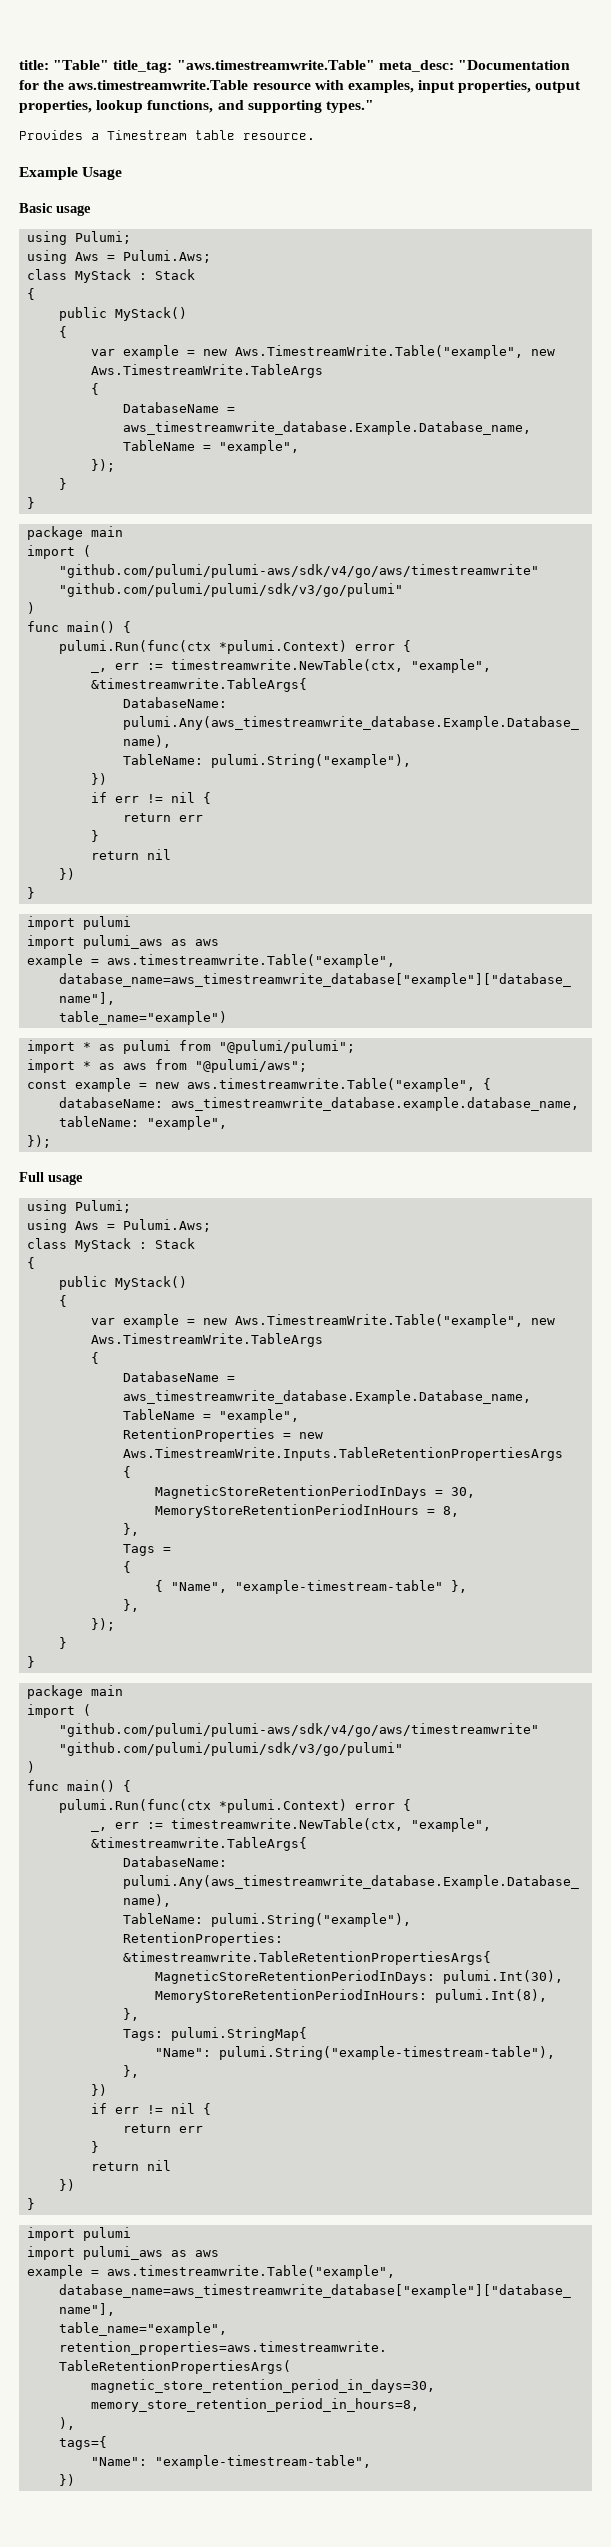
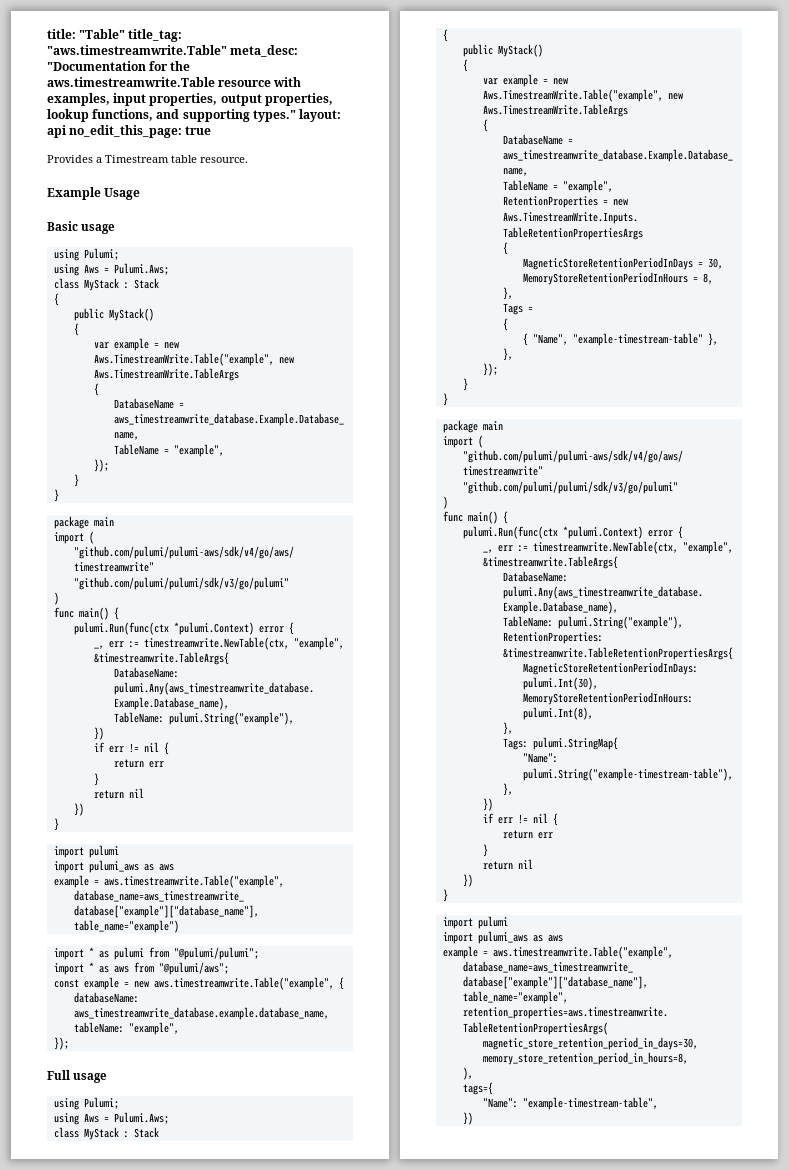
(374, 106) none -> [299,109,342,122] [47,125,212,138] layout: api no_edit_this_page: true

